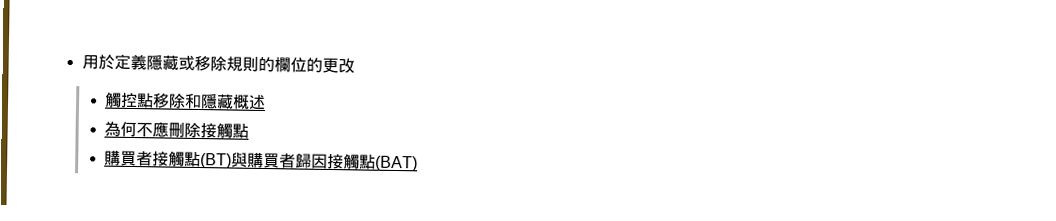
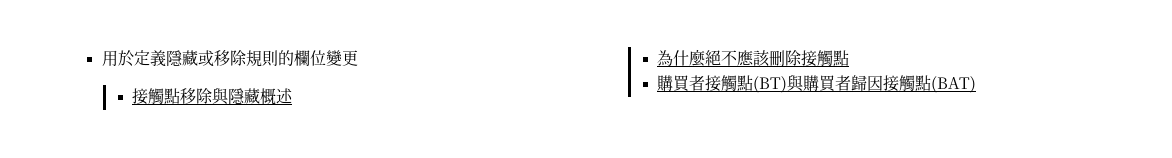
[305,57,323,73] 的 -> [325,50,342,66] 變
[337,58,355,74] [104,92,203,110] 改 // 觸控點移除和 -> [132,88,230,105] // 接觸點移除與
[120,121,170,138] 何不應 -> [673,49,771,67] 什麼絕不應該

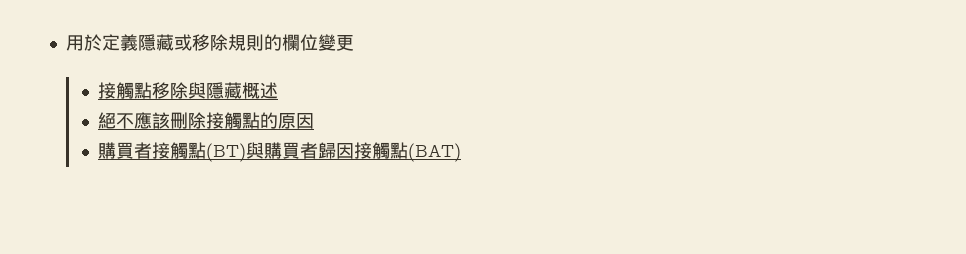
[657,49,706,67] 為什麼 -> (279, 90) none
(850, 58) none -> [260,112,315,129] 的原因

